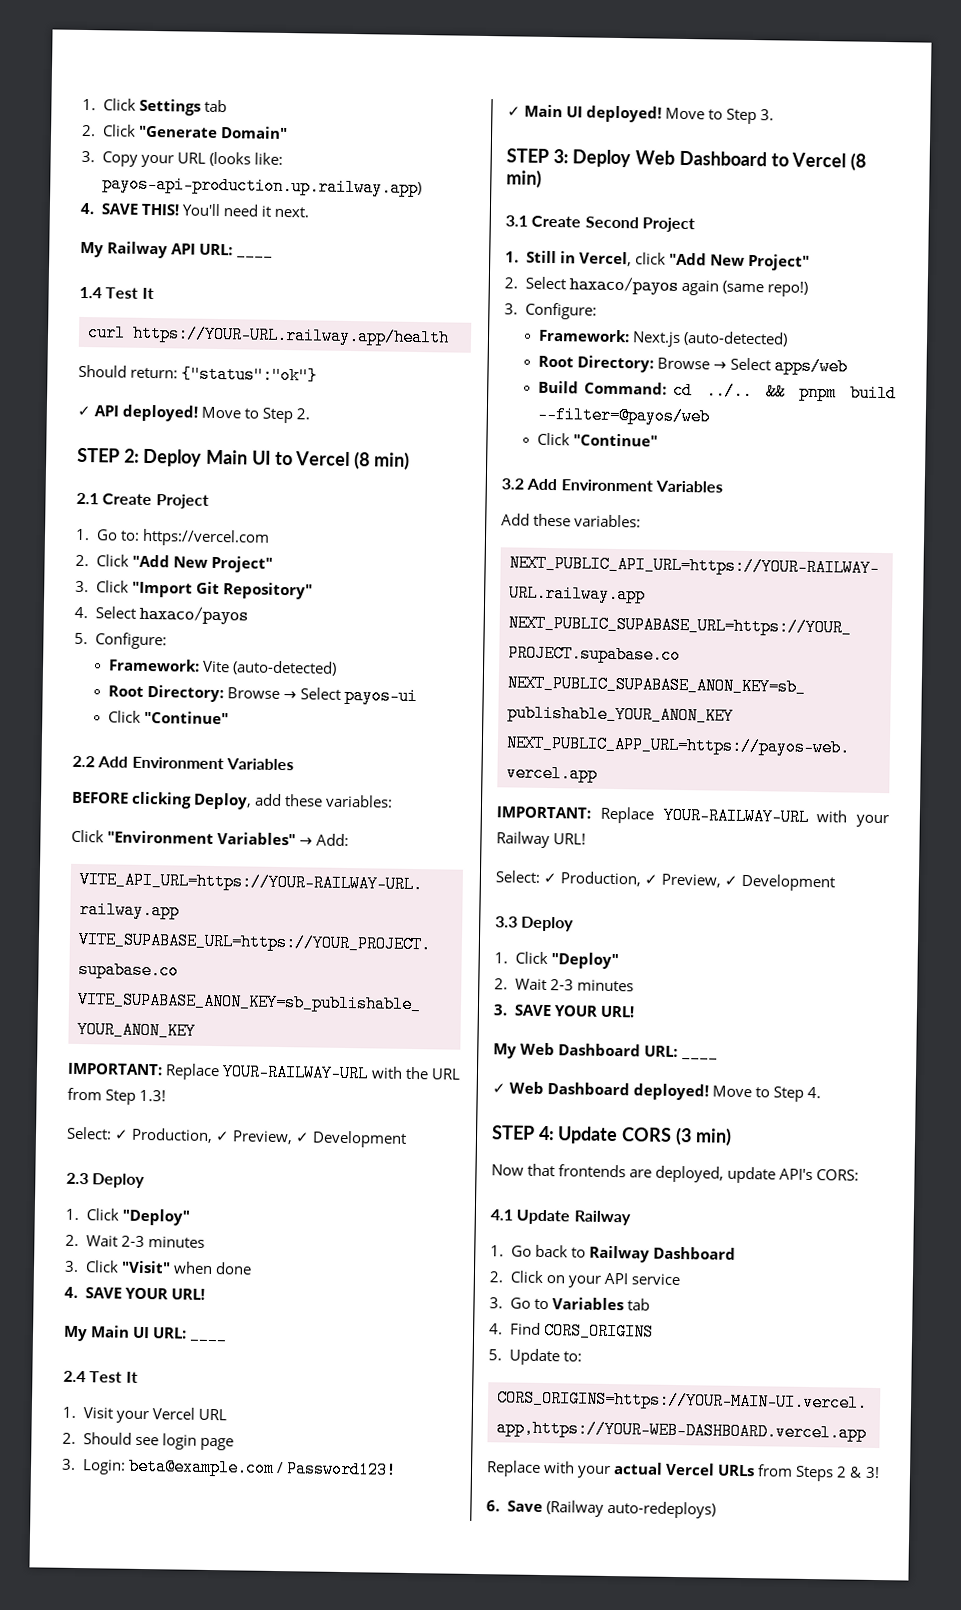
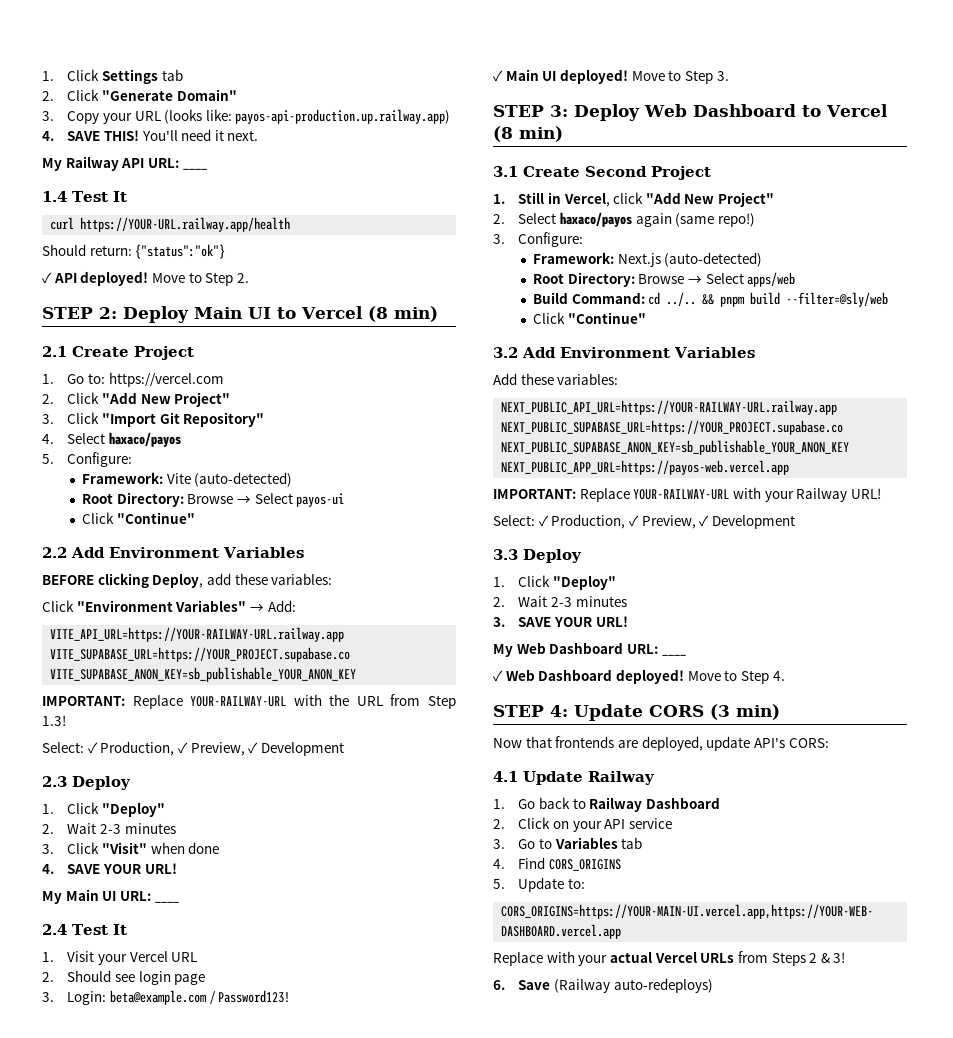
[536,405,710,426] --filter=@payos/web -> [786,292,889,307] --filter=@sly/web

